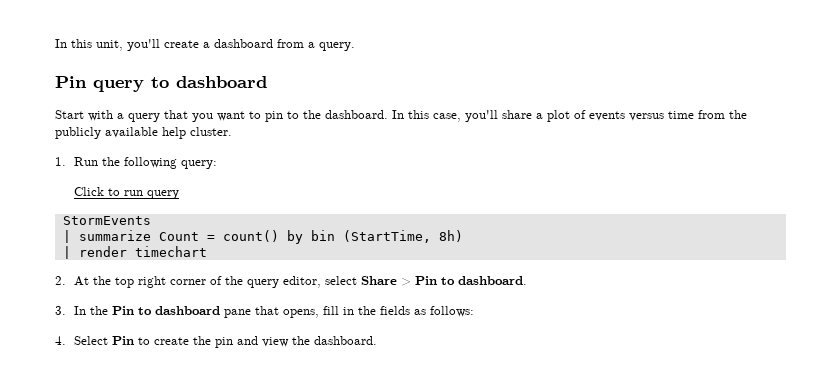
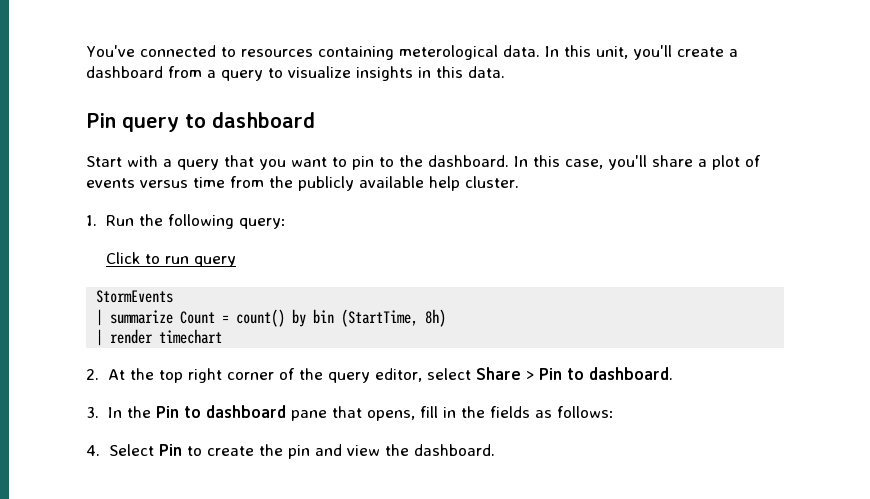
(55, 43) none -> [86,45,540,60] You've connected to resources containing meterological data.
[319,42,355,51] query. -> [221,66,505,81] query to visualize insights in this data.

